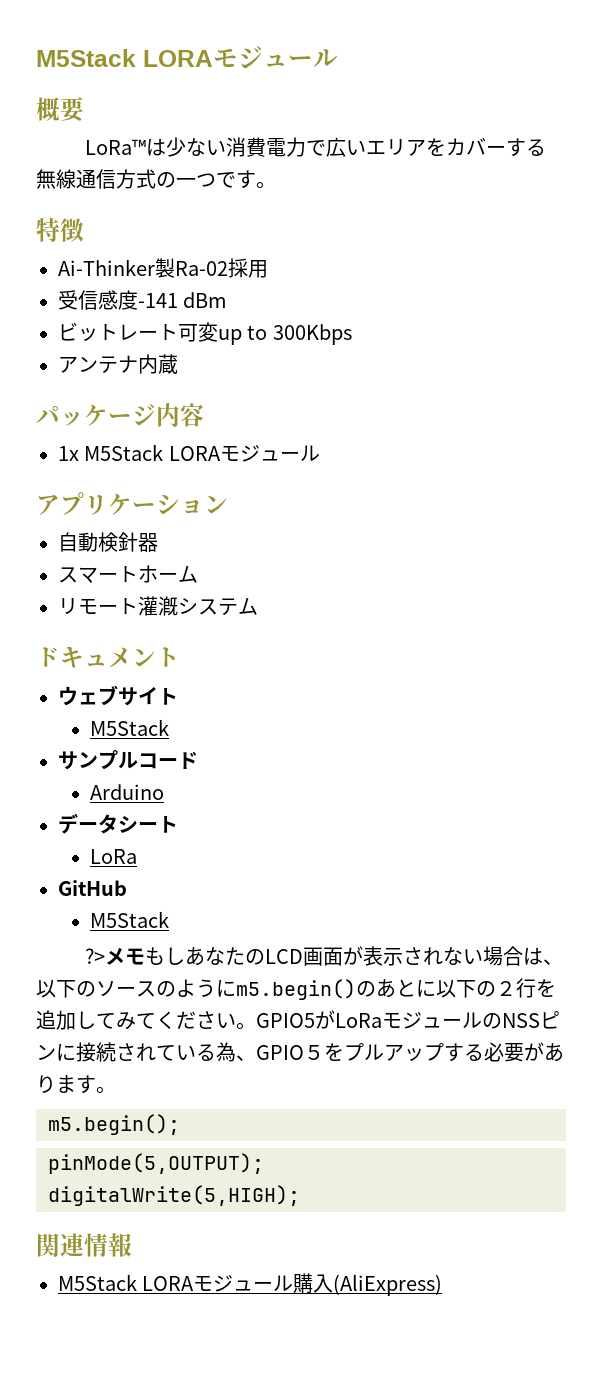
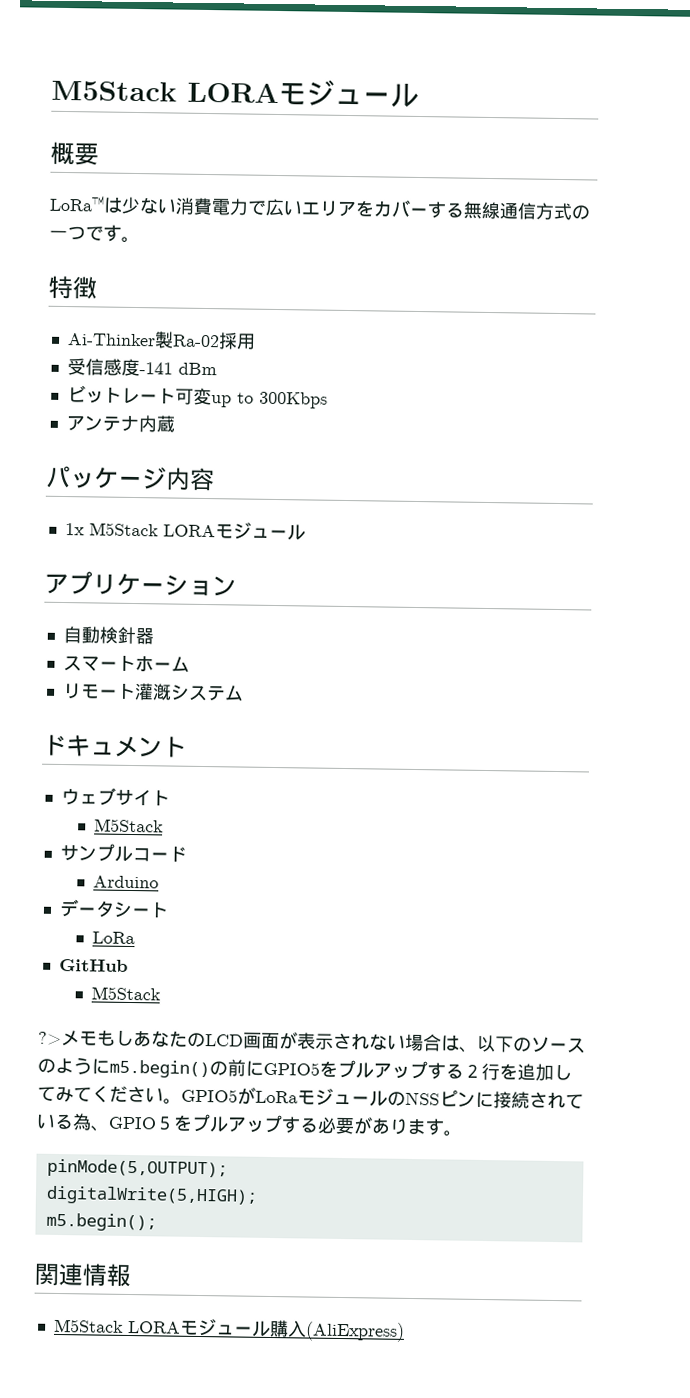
[376,979,496,998] あとに以下の -> [227,1059,464,1080] 前にGPIO5をプルアップする
[48,1114,180,1135] // m5.begin(); -> (462, 1133) none
(300, 1195) none -> [45,1212,157,1232] // m5.begin();

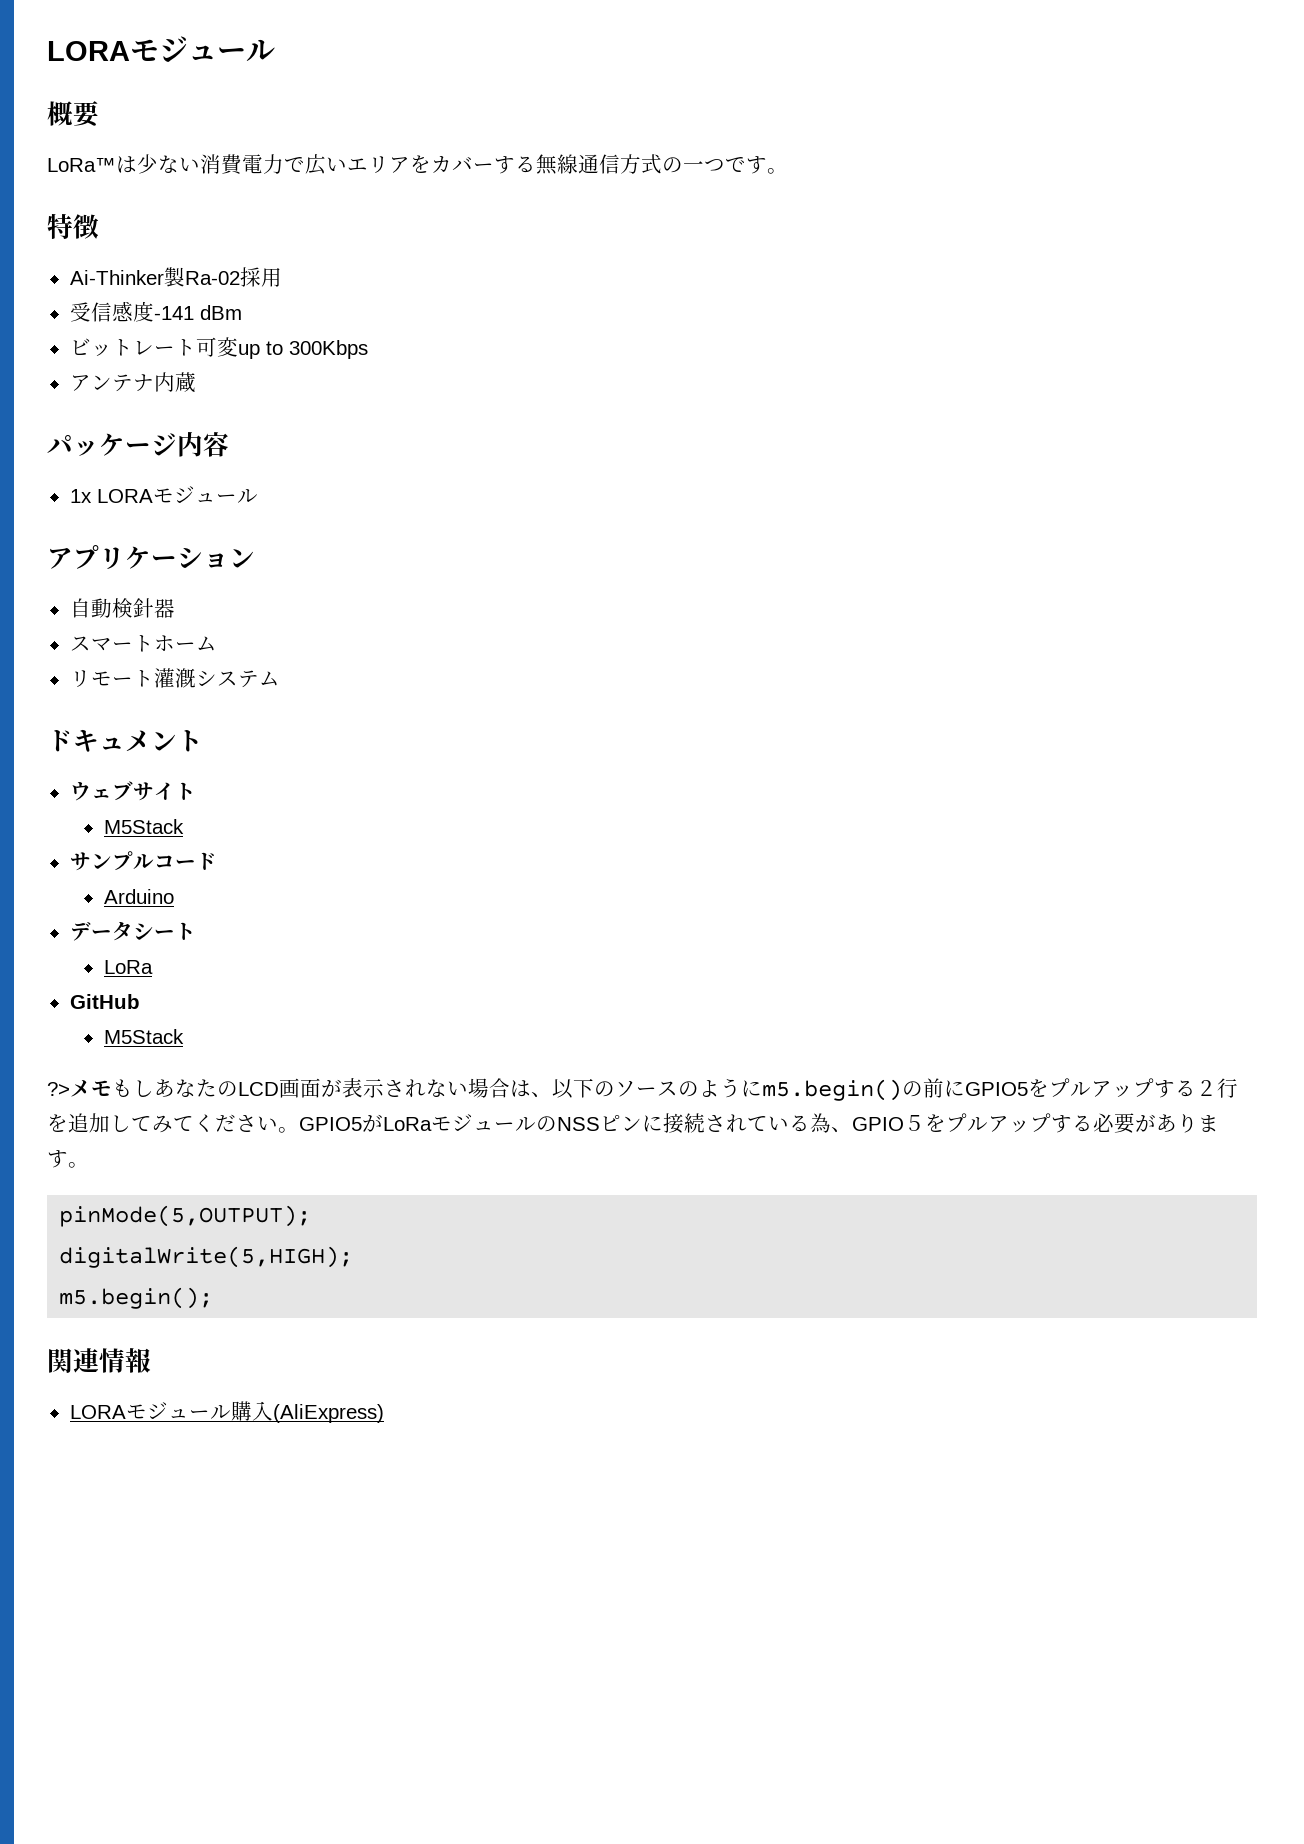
[51,80,177,102] M5Stack -> (47, 51) none
[88,522,159,537] M5Stack -> (92, 496) none
[53,1318,124,1333] M5Stack -> (151, 1360) none

